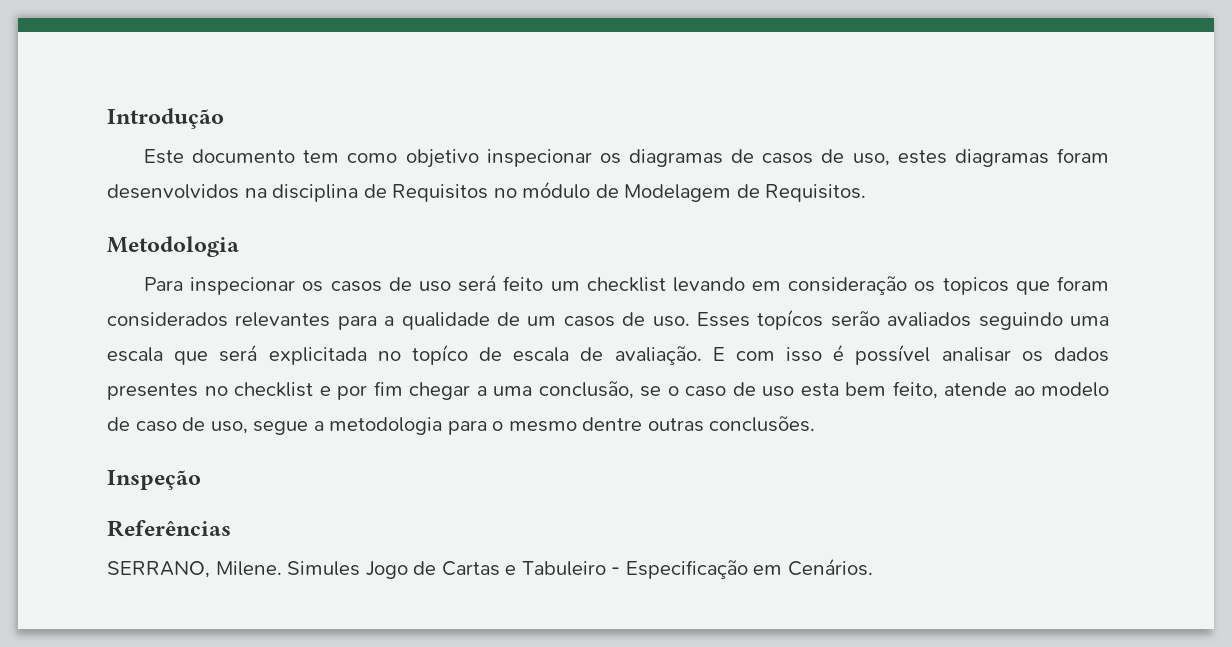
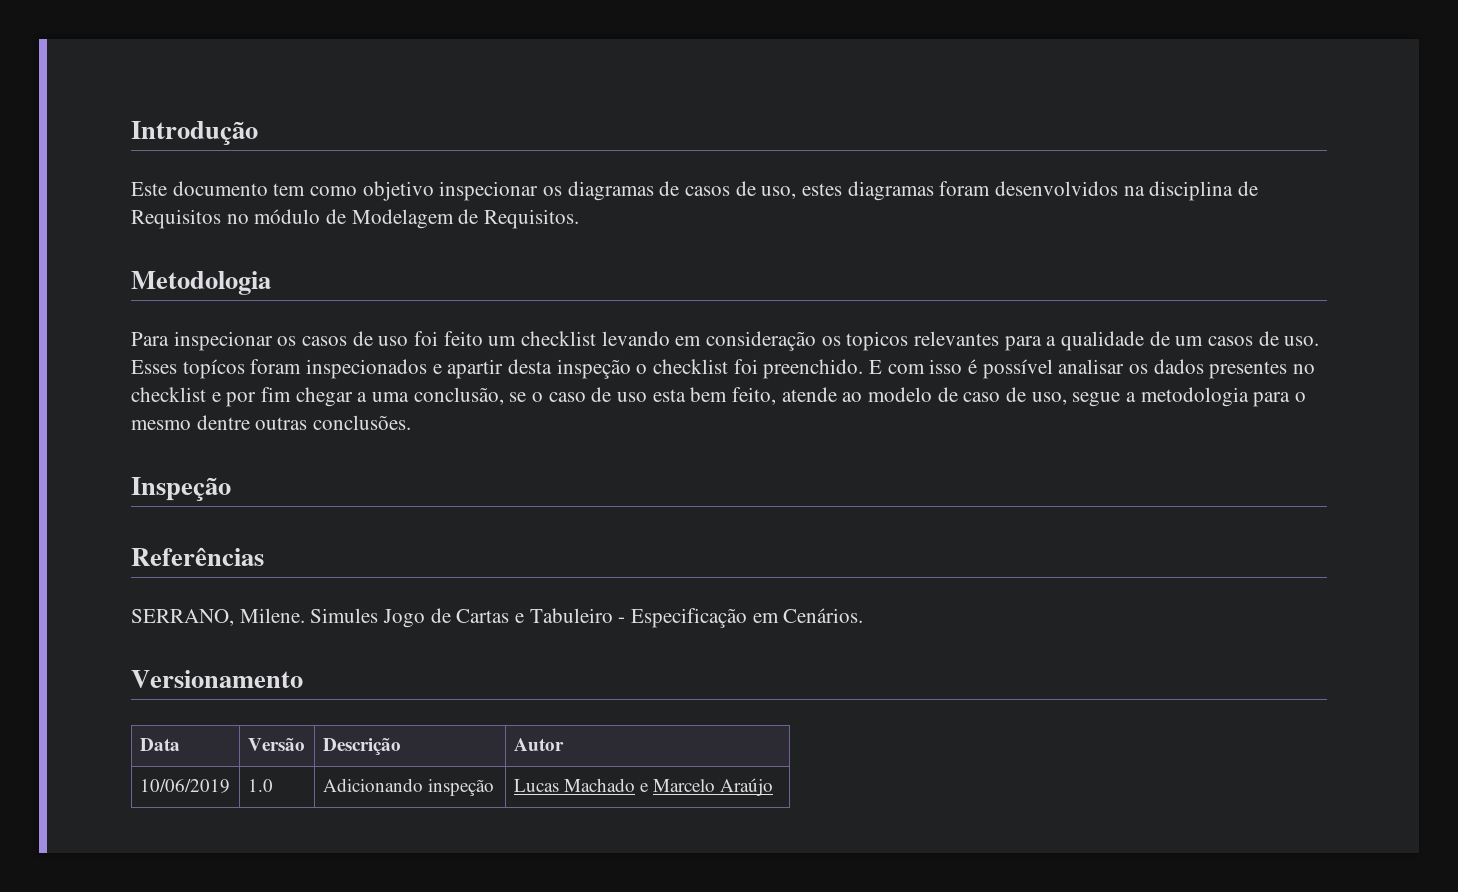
[458,274,497,292] será -> [414,331,439,346] foi
[1015,276,1109,295] [107,312,228,327] que foram considerados -> (909, 341) none
[830,311,1109,330] [107,344,702,365] serão avaliados seguindo uma escala que será explicitada no topíco de escala de avaliação. -> [250,359,864,379] foram inspecionados e apartir desta inspeção o checklist foi preenchido.
(873, 567) none -> [131,670,303,688] [139,738,180,751] [247,738,305,751] [322,738,401,755] [513,738,564,751] [139,779,230,793] [247,779,273,792] [322,778,494,796] [513,778,774,796] // Versionamento // Data | Versão | Descrição | Autor // 10/06/2019 | 1.0 | Adicionando inspeção | Lucas Machado e Marcelo Araújo

